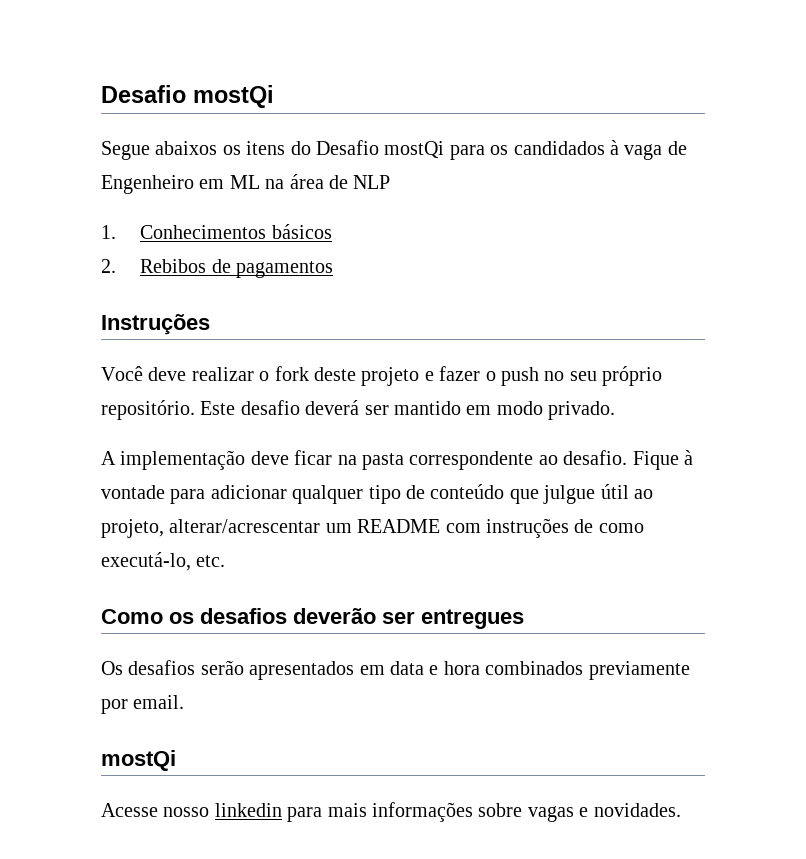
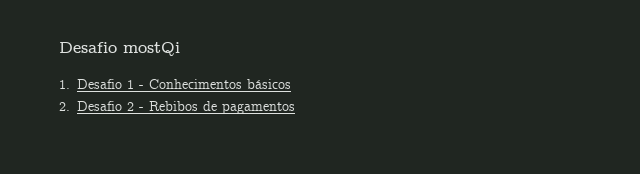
[101,140,687,160] [101,174,391,194] [101,225,116,239] Segue abaixos os itens do Desafio mostQi para os candidados à vaga de Engenheiro em ML na área de NLP // 1. -> [59,79,145,89] 1. Desafio 1 -
(116, 266) none -> [77,101,145,111] Desafio 2 -
[101,314,210,335] [101,366,663,386] [101,400,616,420] [101,450,693,470] [101,484,653,504] [101,518,644,538] [101,552,226,571] [101,608,524,629] [101,660,690,680] [101,695,185,714] [101,750,176,771] [101,802,681,822] // Instruções // Você deve realizar o fork deste projeto e fazer o push no seu próprio repositório. Este desafio deverá ser mantido em modo privado. // A implementação deve ficar na pasta correspondente ao desafio. Fique à vontade para adicionar qualquer tipo de conteúdo que julgue útil ao projeto, alterar/acrescentar um README com instruções de como executá-lo, etc. // Como os desafios deverão ser entregues // Os desafios serão apresentados em data e hora combinados previamente por email. // mostQi // Acesse nosso linkedin para mais informações sobre vagas e novidades. -> (296, 108) none

